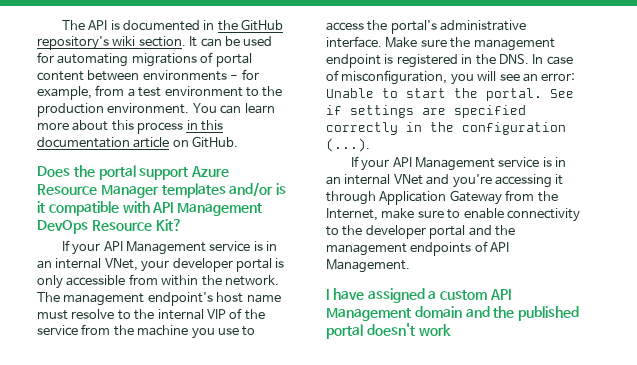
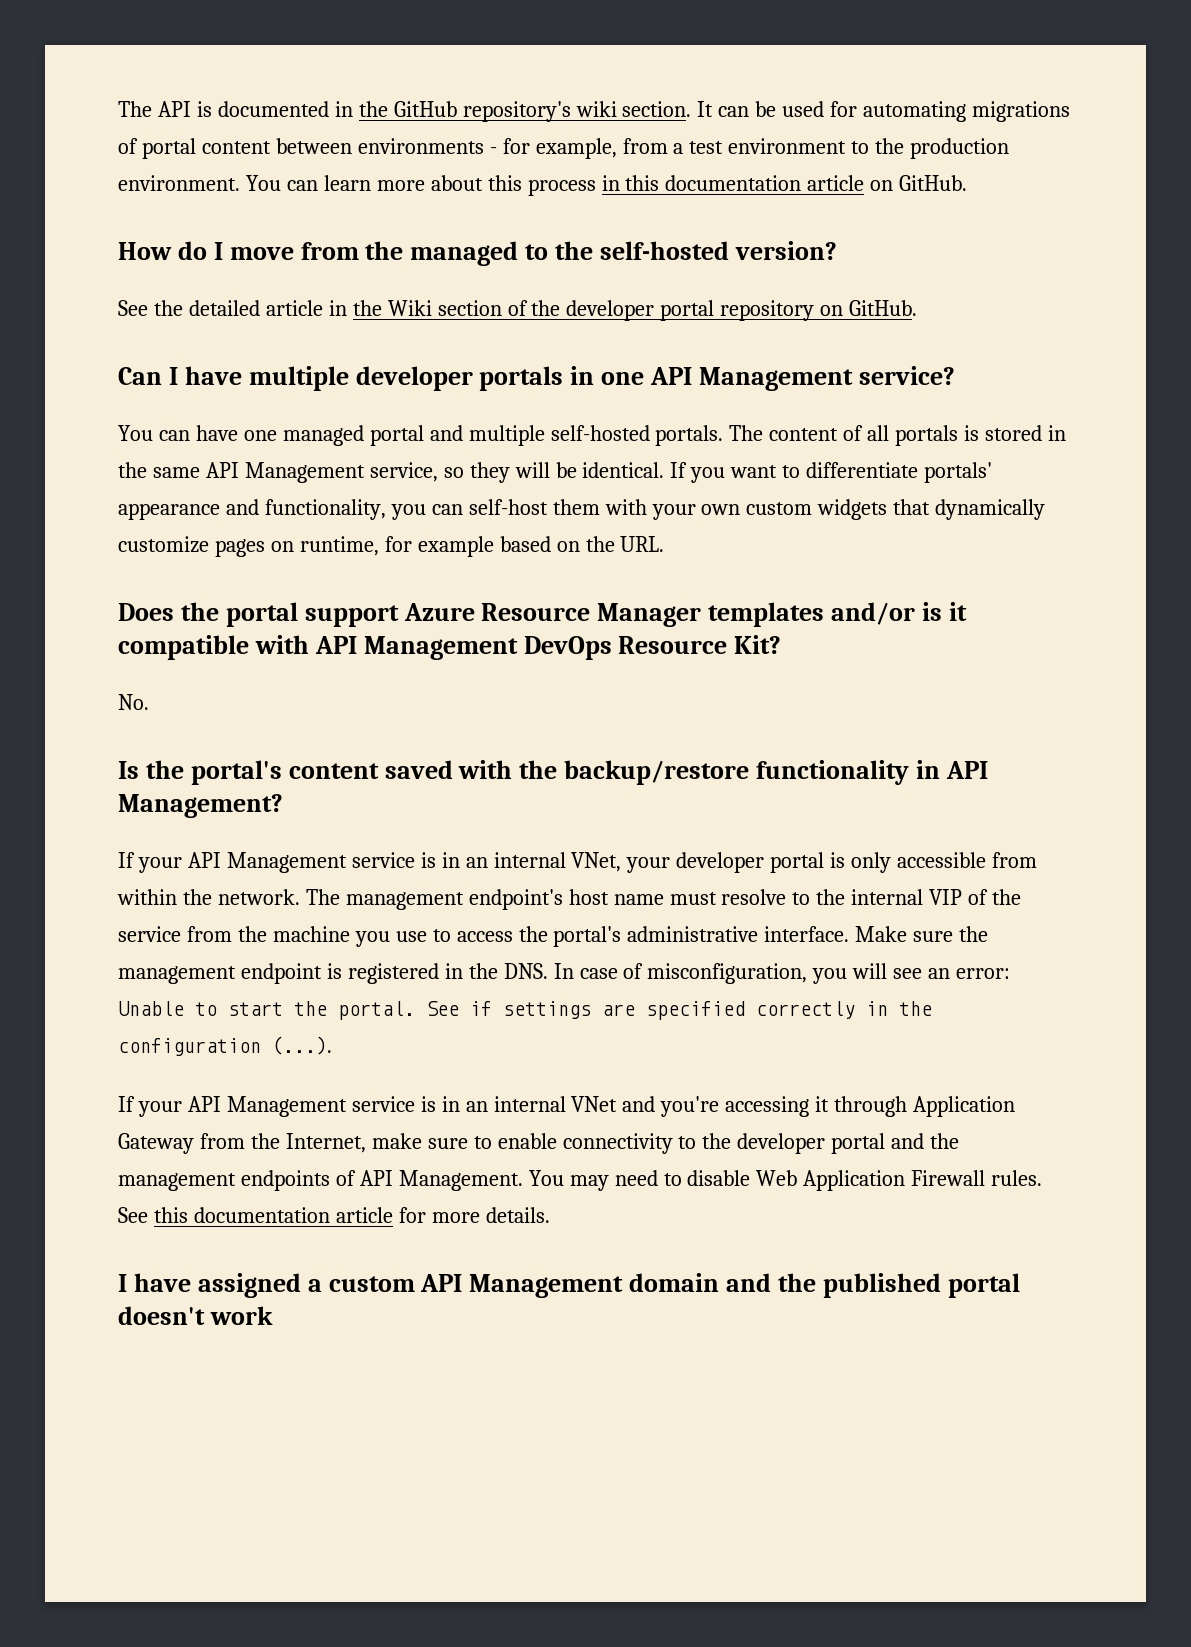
(239, 142) none -> [118,241,837,266] [118,300,918,321] [118,366,955,391] [118,425,1066,446] [118,462,993,483] [118,499,1046,520] [118,536,665,557] // How do I move from the managed to the self-hosted version? // See the detailed article in the Wiki section of the developer portal repository on GitHub. // Can I have multiple developer portals in one API Management service? // You can have one managed portal and multiple self-hosted portals. The content of all portals is stored in the same API Management service, so they will be identical. If you want to differentiate portals' appearance and functionality, you can self-host them with your own custom widgets that dynamically customize pages on runtime, for example based on the URL.
(182, 225) none -> [118,694,149,710] [118,760,988,785] [118,794,283,818] // No. // Is the portal's content saved with the backup/restore functionality in API Management?
(410, 266) none -> [528,1170,1043,1191] [118,1207,550,1223] You may need to disable Web Application Firewall rules. See this documentation article for more details.

